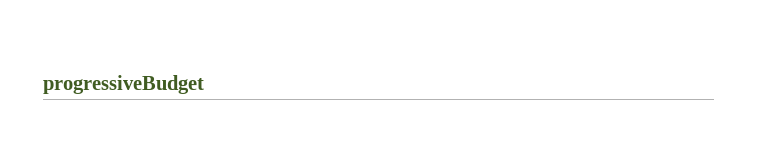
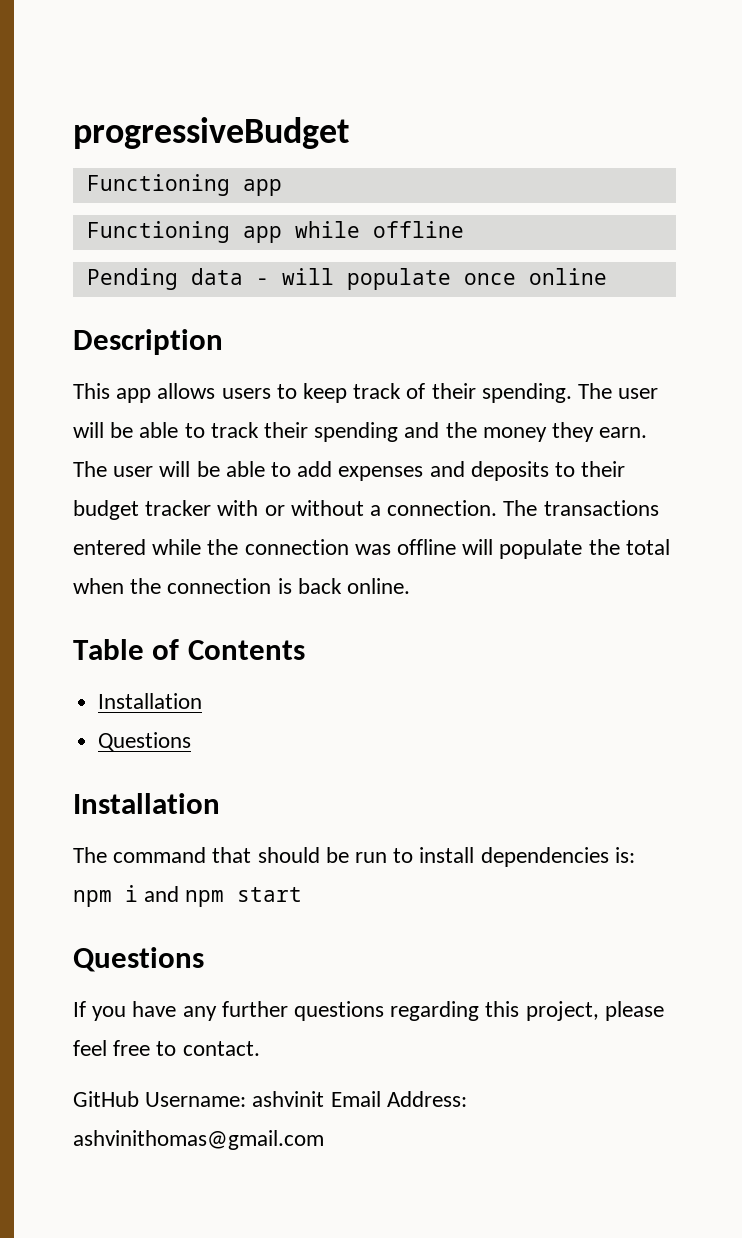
(204, 84) none -> [86,174,282,196] [86,221,464,243] [86,268,607,290] [73,329,223,355] [73,383,659,403] [73,422,648,442] [73,461,626,481] [73,500,659,520] [73,539,670,559] [73,578,411,594] [73,639,305,660] [98,693,203,709] [98,732,192,751] [73,793,220,814] [73,847,635,867] [73,885,303,907] [73,947,204,972] [73,1001,664,1021] [73,1040,260,1056] [73,1091,467,1107] [73,1130,324,1150] // Functioning app // Functioning app while offline // Pending data - will populate once online // Description // This app allows users to keep track of their spending. The user will be able to track their spending and the money they earn. The user will be able to add expenses and deposits to their budget tracker with or without a connection. The transactions entered while the connection was offline will populate the total when the connection is back online. // Table of Contents // Installation // Questions // Installation // The command that should be run to install dependencies is: npm i and npm start // Questions // If you have any further questions regarding this project, please feel free to contact. // GitHub Username: ashvinit Email Address: ashvinithomas@gmail.com

